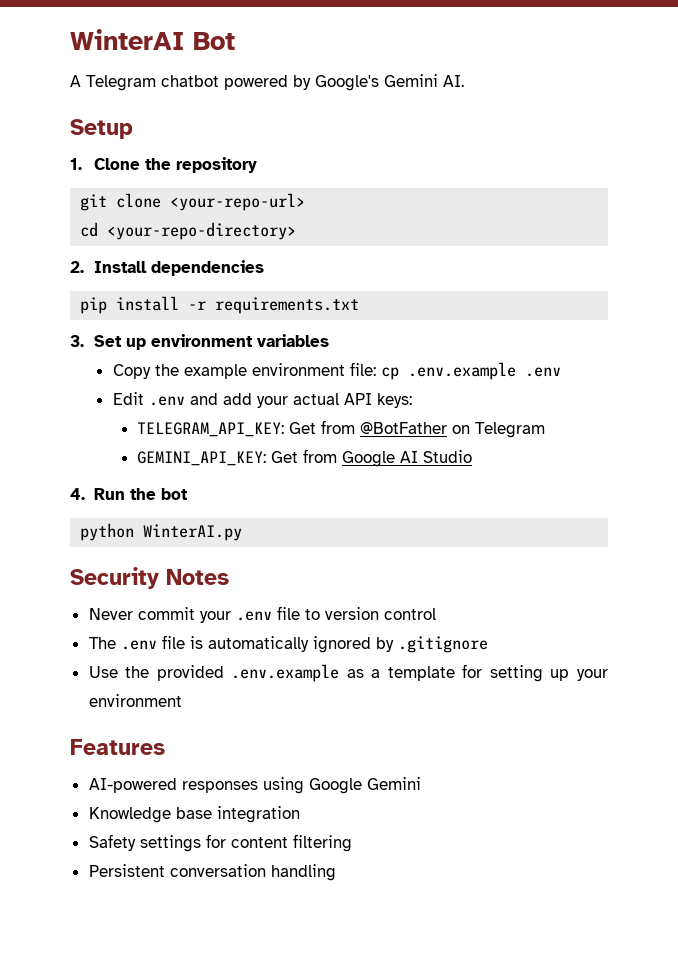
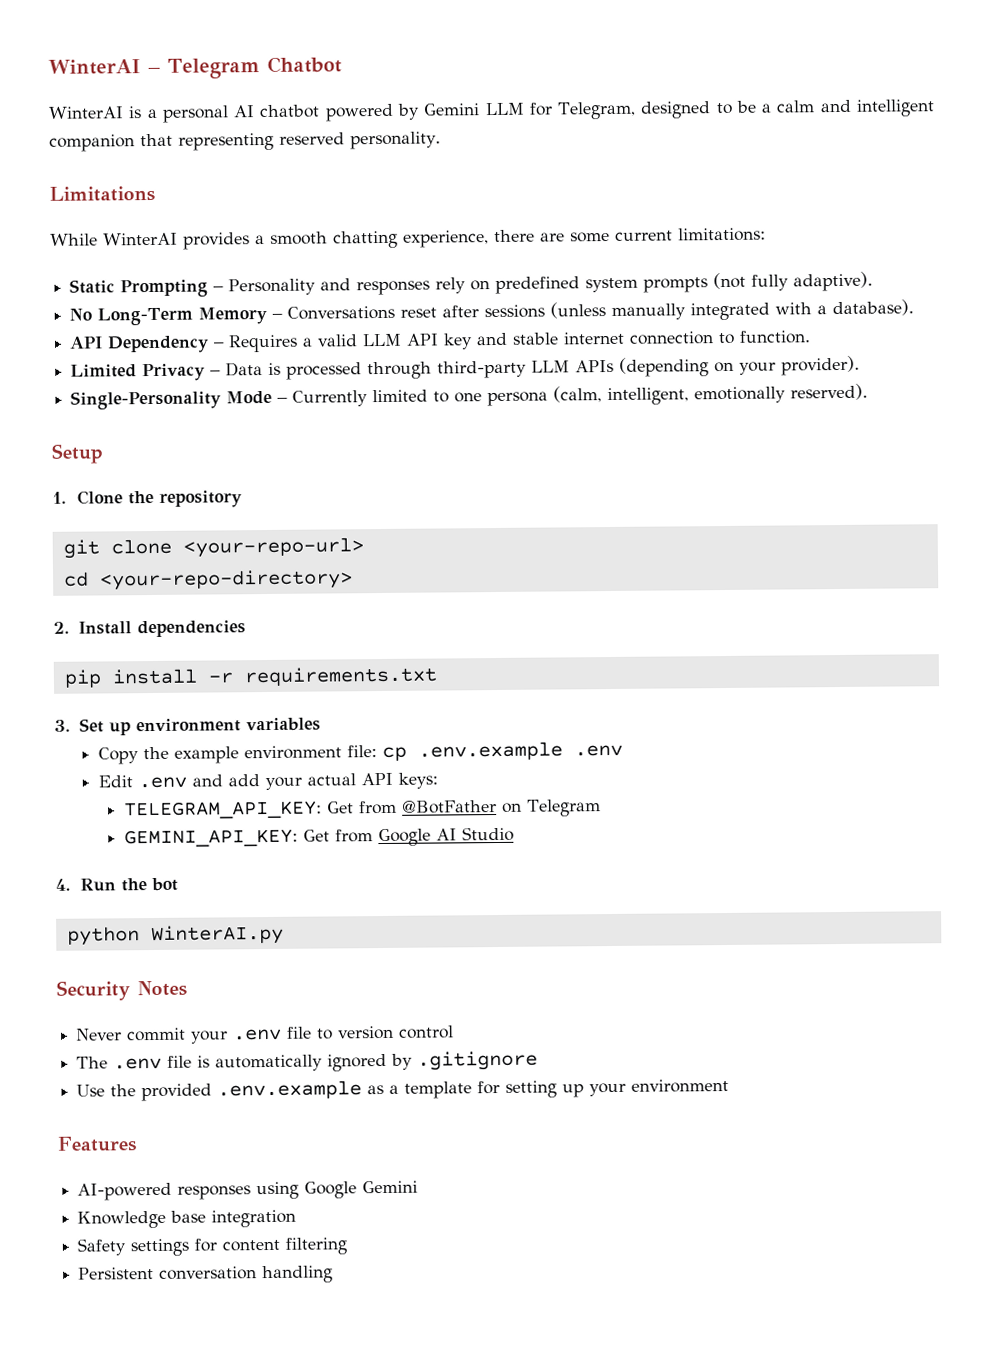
[70,29,235,50] [70,74,464,91] WinterAI Bot // A Telegram chatbot powered by Google's Gemini AI. -> [48,56,342,79] [48,99,936,123] [49,131,441,152] [49,185,155,202] [50,227,766,250] [69,271,874,298] [69,299,915,326] [69,330,812,354] [70,355,861,382] [70,383,869,410] WinterAI – Telegram Chatbot // WinterAI is a personal AI chatbot powered by Gemini LLM for Telegram, designed to be a calm and intelligent companion that representing reserved personality. // Limitations // While WinterAI provides a smooth chatting experience, there are some current limitations: // Static Prompting – Personality and responses rely on predefined system prompts (not fully adaptive). // No Long-Term Memory – Conversations reset after sessions (unless manually integrated with a database). // API Dependency – Requires a valid LLM API key and stable internet connection to function. // Limited Privacy – Data is processed through third-party LLM APIs (depending on your provider). // Single-Personality Mode – Currently limited to one persona (calm, intelligent, emotionally reserved).

